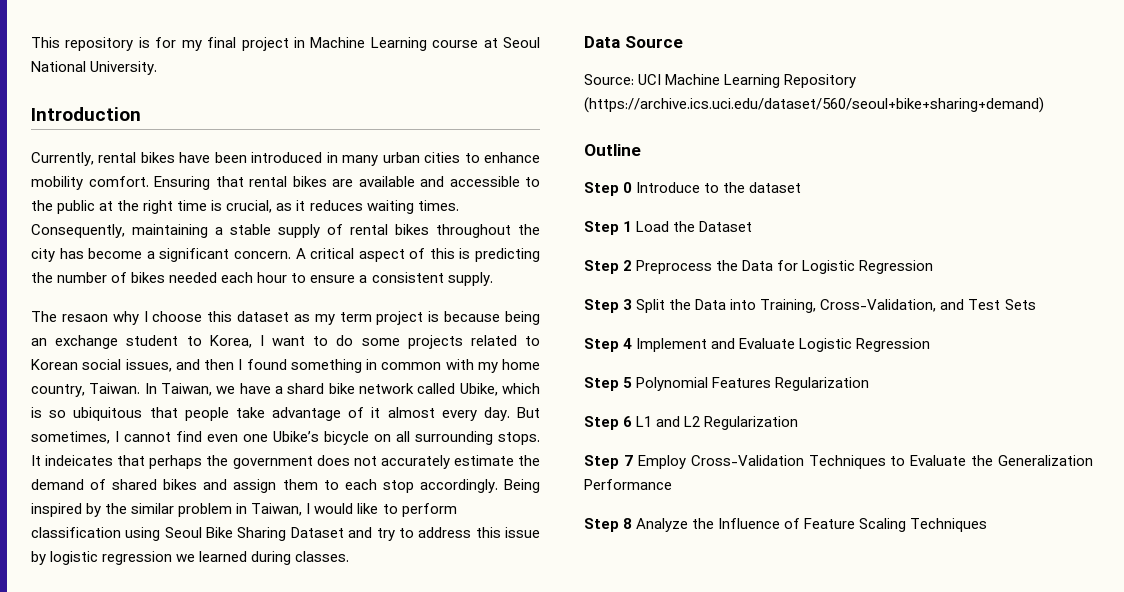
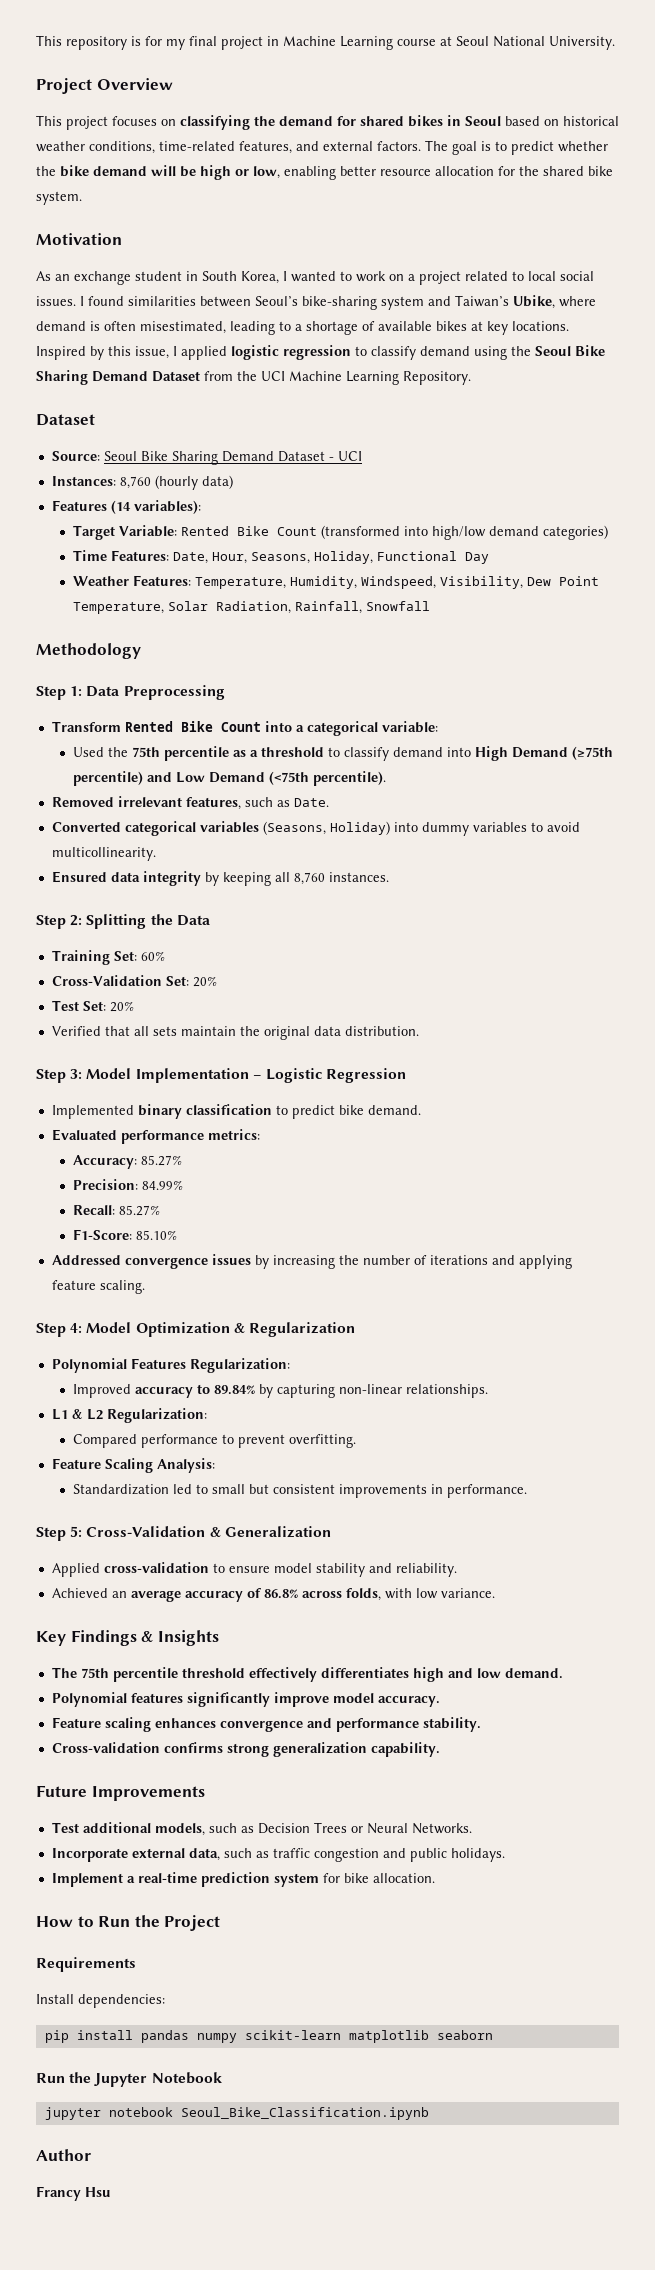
[31,107,141,121] [31,152,540,166] [31,176,540,190] [31,200,459,214] [31,224,540,238] [31,248,540,262] [31,272,493,286] [31,311,541,325] [31,335,541,349] [31,359,540,373] [31,383,540,397] [31,407,541,421] [31,431,540,445] [31,455,541,469] [31,479,541,493] [31,503,457,517] [31,527,541,541] [31,551,350,565] [584,36,683,48] [584,74,857,88] [584,97,1044,113] [584,144,641,156] [584,182,802,196] [584,221,753,235] [584,260,934,274] [584,299,1036,313] [584,338,931,352] [584,377,870,391] [584,416,799,430] [584,455,1093,469] [584,479,672,490] [584,518,988,532] Introduction // Currently, rental bikes have been introduced in many urban cities to enhance mobility comfort. Ensuring that rental bikes are available and accessible to the public at the right time is crucial, as it reduces waiting times. Consequently, maintaining a stable supply of rental bikes throughout the city has become a significant concern. A critical aspect of this is predicting the number of bikes needed each hour to ensure a consistent supply. // The resaon why I choose this dataset as my term project is because being an exchange student to Korea, I want to do some projects related to Korean social issues, and then I found something in common with my home country, Taiwan. In Taiwan, we have a shard bike network called Ubike, which is so ubiquitous that people take advantage of it almost every day. But sometimes, I cannot find even one Ubike’s bicycle on all surrounding stops. It indeicates that perhaps the government does not accurately estimate the demand of shared bikes and assign them to each stop accordingly. Being inspired by the similar problem in Taiwan, I would like to perform classification using Seoul Bike Sharing Dataset and try to address this issue by logistic regression we learned during classes. // Data Source // Source: UCI Machine Learning Repository (https://archive.ics.uci.edu/dataset/560/seoul+bike+sharing+demand) // Outline // Step 0 Introduce to the dataset // Step 1 Load the Dataset // Step 2 Preprocess the Data for Logistic Regression // Step 3 Split the Data into Training, Cross-Validation, and Test Sets // Step 4 Implement and Evaluate Logistic Regression // Step 5 Polynomial Features Regularization // Step 6 L1 and L2 Regularization // Step 7 Employ Cross-Validation Techniques to Evaluate the Generalization Performance // Step 8 Analyze the Influence of Feature Scaling Techniques -> [36,78,173,94] [36,115,619,130] [36,140,608,155] [36,165,613,180] [36,191,82,205] [36,233,122,245] [36,271,594,285] [36,295,596,310] [36,321,569,335] [36,345,605,360] [36,370,471,385] [36,414,95,426] [51,451,362,465] [51,475,233,490] [51,500,201,514] [73,525,609,540] [73,550,490,564] [73,575,600,589] [73,601,431,614] [36,643,141,659] [36,685,225,700] [51,721,438,736] [73,746,614,761] [73,771,387,786] [51,796,329,810] [51,821,580,836] [51,847,156,861] [51,871,389,886] [36,914,210,929] [51,950,165,965] [51,975,217,987] [51,1000,134,1012] [51,1026,419,1040] [36,1068,407,1083] [51,1104,421,1119] [51,1129,260,1144] [73,1155,183,1169] [73,1179,184,1190] [73,1205,161,1216] [73,1229,178,1240] [51,1254,572,1269] [51,1280,145,1294] [36,1322,355,1337] [51,1358,290,1373] [73,1384,489,1398] [51,1408,207,1423] [73,1434,357,1448] [51,1458,215,1473] [73,1484,528,1498] [36,1526,331,1541] [51,1562,457,1577] [51,1588,495,1602] [36,1630,219,1646] [51,1667,563,1682] [51,1692,440,1707] [51,1717,481,1732] [51,1742,440,1757] [36,1785,205,1801] [51,1822,472,1836] [51,1848,505,1862] [51,1872,435,1887] [36,1915,221,1931] [36,1957,136,1972] [36,1994,165,2008] [44,2030,493,2043] [36,2072,222,2087] [44,2107,429,2120] [36,2149,91,2161] [36,2186,111,2201] Project Overview // This project focuses on classifying the demand for shared bikes in Seoul based on historical weather conditions, time-related features, and external factors. The goal is to predict whether the bike demand will be high or low, enabling better resource allocation for the shared bike system. // Motivation // As an exchange student in South Korea, I wanted to work on a project related to local social issues. I found similarities between Seoul’s bike-sharing system and Taiwan’s Ubike, where demand is often misestimated, leading to a shortage of available bikes at key locations. Inspired by this issue, I applied logistic regression to classify demand using the Seoul Bike Sharing Demand Dataset from the UCI Machine Learning Repository. // Dataset // Source: Seoul Bike Sharing Demand Dataset - UCI // Instances: 8,760 (hourly data) // Features (14 variables): // Target Variable: Rented Bike Count (transformed into high/low demand categories) // Time Features: Date, Hour, Seasons, Holiday, Functional Day // Weather Features: Temperature, Humidity, Windspeed, Visibility, Dew Point Temperature, Solar Radiation, Rainfall, Snowfall // Methodology // Step 1: Data Preprocessing // Transform Rented Bike Count into a categorical variable: // Used the 75th percentile as a threshold to classify demand into High Demand (≥75th percentile) and Low Demand (<75th percentile). // Removed irrelevant features, such as Date. // Converted categorical variables (Seasons, Holiday) into dummy variables to avoid multicollinearity. // Ensured data integrity by keeping all 8,760 instances. // Step 2: Splitting the Data // Training Set: 60% // Cross-Validation Set: 20% // Test Set: 20% // Verified that all sets maintain the original data distribution. // Step 3: Model Implementation – Logistic Regression // Implemented binary classification to predict bike demand. // Evaluated performance metrics: // Accuracy: 85.27% // Precision: 84.99% // Recall: 85.27% // F1-Score: 85.10% // Addressed convergence issues by increasing the number of iterations and applying feature scaling. // Step 4: Model Optimization & Regularization // Polynomial Features Regularization: // Improved accuracy to 89.84% by capturing non-linear relationships. // L1 & L2 Regularization: // Compared performance to prevent overfitting. // Feature Scaling Analysis: // Standardization led to small but consistent improvements in performance. // Step 5: Cross-Validation & Generalization // Applied cross-validation to ensure model stability and reliability. // Achieved an average accuracy of 86.8% across folds, with low variance. // Key Findings & Insights // The 75th percentile threshold effectively differentiates high and low demand. // Polynomial features significantly improve model accuracy. // Feature scaling enhances convergence and performance stability. // Cross-validation confirms strong generalization capability. // Future Improvements // Test additional models, such as Decision Trees or Neural Networks. // Incorporate external data, such as traffic congestion and public holidays. // Implement a real-time prediction system for bike allocation. // How to Run the Project // Requirements // Install dependencies: // pip install pandas numpy scikit-learn matplotlib seaborn // Run the Jupyter Notebook // jupyter notebook Seoul_Bike_Classification.ipynb // Author // Francy Hsu

